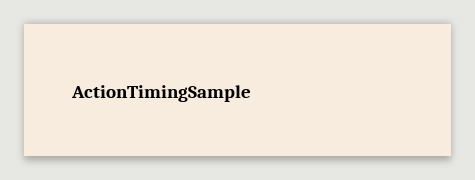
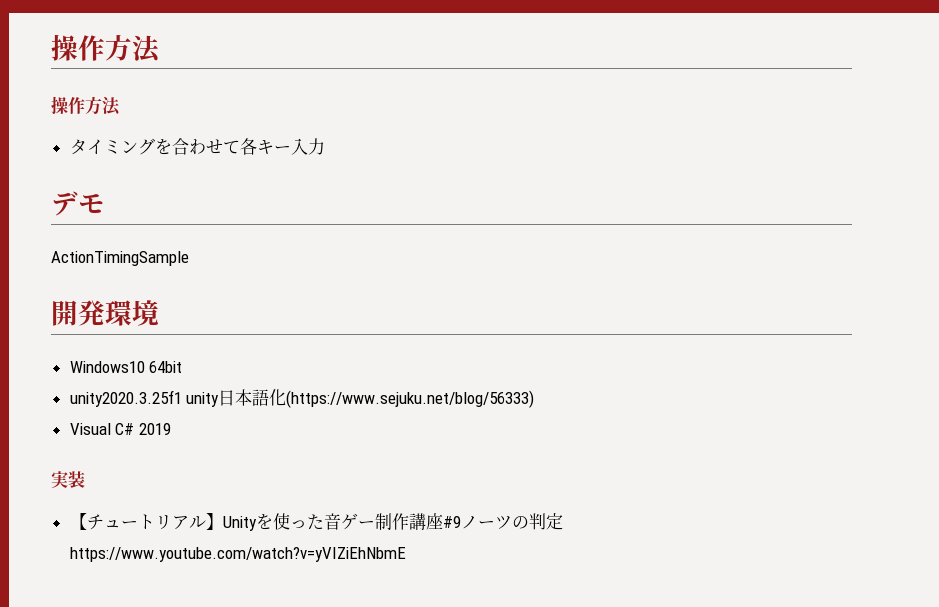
[71,85,251,102] ActionTimingSample -> [51,34,161,63] [51,96,121,116] [69,138,325,155] [51,191,105,216] [51,251,189,266] [51,300,159,326] [69,361,183,373] [69,389,535,408] [69,423,171,435] [51,471,85,488] [69,513,563,531] [69,547,406,562] 操作方法 // 操作方法 // タイミングを合わせて各キー入力 // デモ // ActionTimingSample // 開発環境 // Windows10 64bit // unity2020.3.25f1 unity日本語化(https://www.sejuku.net/blog/56333) // Visual C# 2019 // 実装 // 【チュートリアル】Unityを使った音ゲー制作講座#9ノーツの判定https://www.youtube.com/watch?v=yVIZiEhNbmE

